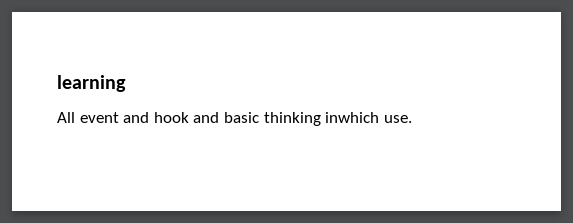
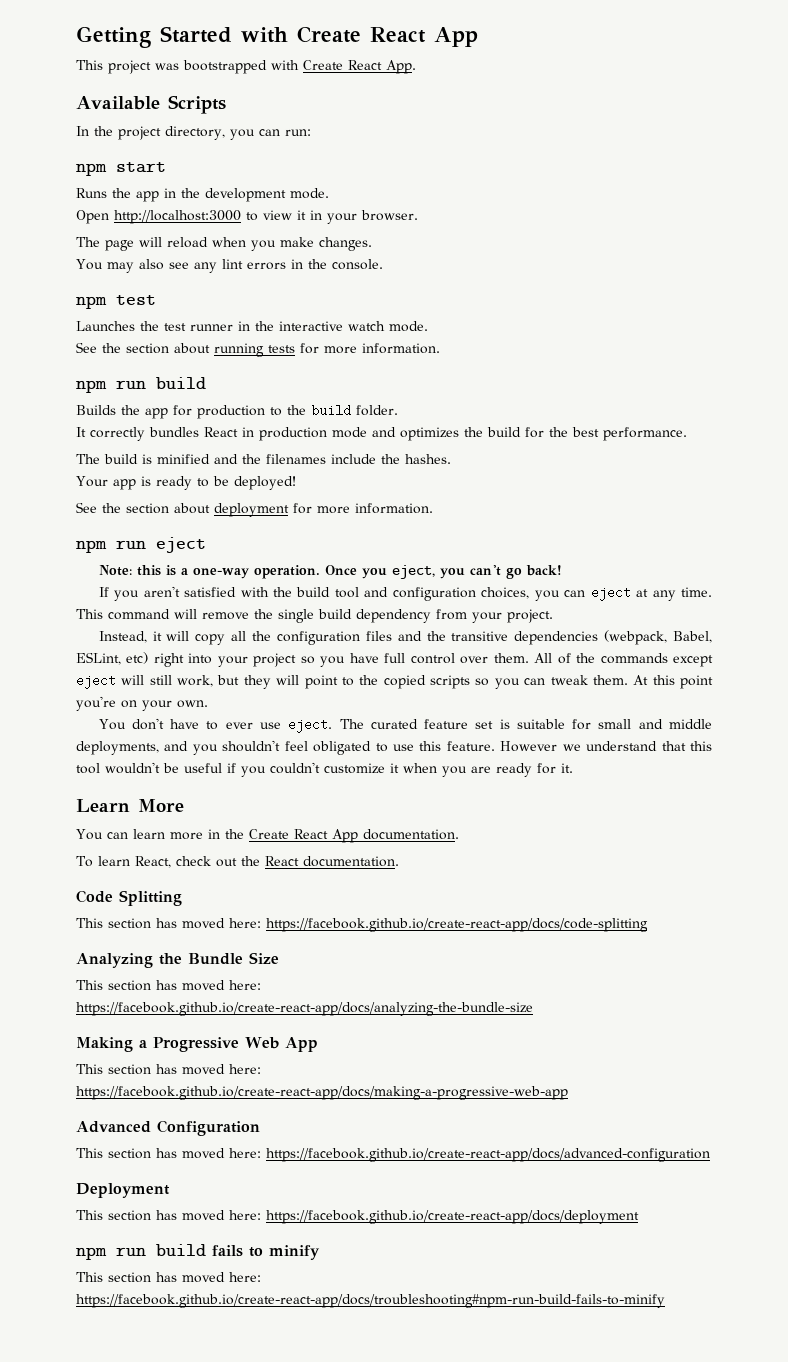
[57,75,126,92] [57,112,412,126] learning // All event and hook and basic thinking inwhich use. -> [76,26,478,48] [76,60,416,74] [76,95,226,114] [76,126,311,140] [76,162,166,176] [76,188,329,202] [76,210,418,224] [76,237,372,251] [76,259,383,273] [76,295,156,309] [76,321,428,332] [76,342,440,357] [76,377,206,393] [76,404,398,419] [76,427,687,441] [76,454,451,464] [76,476,296,490] [76,502,433,517] [76,537,206,553] [98,565,562,579] [98,586,713,601] [76,609,553,623] [98,630,712,645] [76,652,714,667] [76,674,713,689] [76,696,208,711] [98,718,713,733] [76,740,713,755] [76,762,573,777] [76,799,184,812] [76,829,459,843] [76,856,399,868] [76,890,182,906] [76,918,648,932] [76,952,279,968] [76,980,261,991] [76,1002,533,1016] [76,1037,318,1052] [76,1064,261,1075] [76,1086,568,1100] [76,1120,260,1136] [76,1148,710,1162] [76,1183,170,1198] [76,1210,639,1224] [76,1244,320,1260] [76,1272,261,1283] [76,1294,665,1308] Getting Started with Create React App // This project was bootstrapped with Create React App. // Available Scripts // In the project directory, you can run: // npm start // Runs the app in the development mode. // Open http://localhost:3000 to view it in your browser. // The page will reload when you make changes. // You may also see any lint errors in the console. // npm test // Launches the test runner in the interactive watch mode. // See the section about running tests for more information. // npm run build // Builds the app for production to the build folder. // It correctly bundles React in production mode and optimizes the build for the best performance. // The build is minified and the filenames include the hashes. // Your app is ready to be deployed! // See the section about deployment for more information. // npm run eject // Note: this is a one-way operation. Once you eject, you can't go back! // If you aren't satisfied with the build tool and configuration choices, you can eject at any time. This command will remove the single build dependency from your project. // Instead, it will copy all the configuration files and the transitive dependencies (webpack, Babel, ESLint, etc) right into your project so you have full control over them. All of the commands except eject will still work, but they will point to the copied scripts so you can tweak them. At this point you're on your own. // You don't have to ever use eject. The curated feature set is suitable for small and middle deployments, and you shouldn't feel obligated to use this feature. However we understand that this tool wouldn't be useful if you couldn't customize it when you are ready for it. // Learn More // You can learn more in the Create React App documentation. // To learn React, check out the React documentation. // Code Splitting // This section has moved here: https://facebook.github.io/create-react-app/docs/code-splitting // Analyzing the Bundle Size // This section has moved here: https://facebook.github.io/create-react-app/docs/analyzing-the-bundle-size // Making a Progressive Web App // This section has moved here: https://facebook.github.io/create-react-app/docs/making-a-progressive-web-app // Advanced Configuration // This section has moved here: https://facebook.github.io/create-react-app/docs/advanced-configuration // Deployment // This section has moved here: https://facebook.github.io/create-react-app/docs/deployment // npm run build fails to minify // This section has moved here: https://facebook.github.io/create-react-app/docs/troubleshooting#npm-run-build-fails-to-minify

